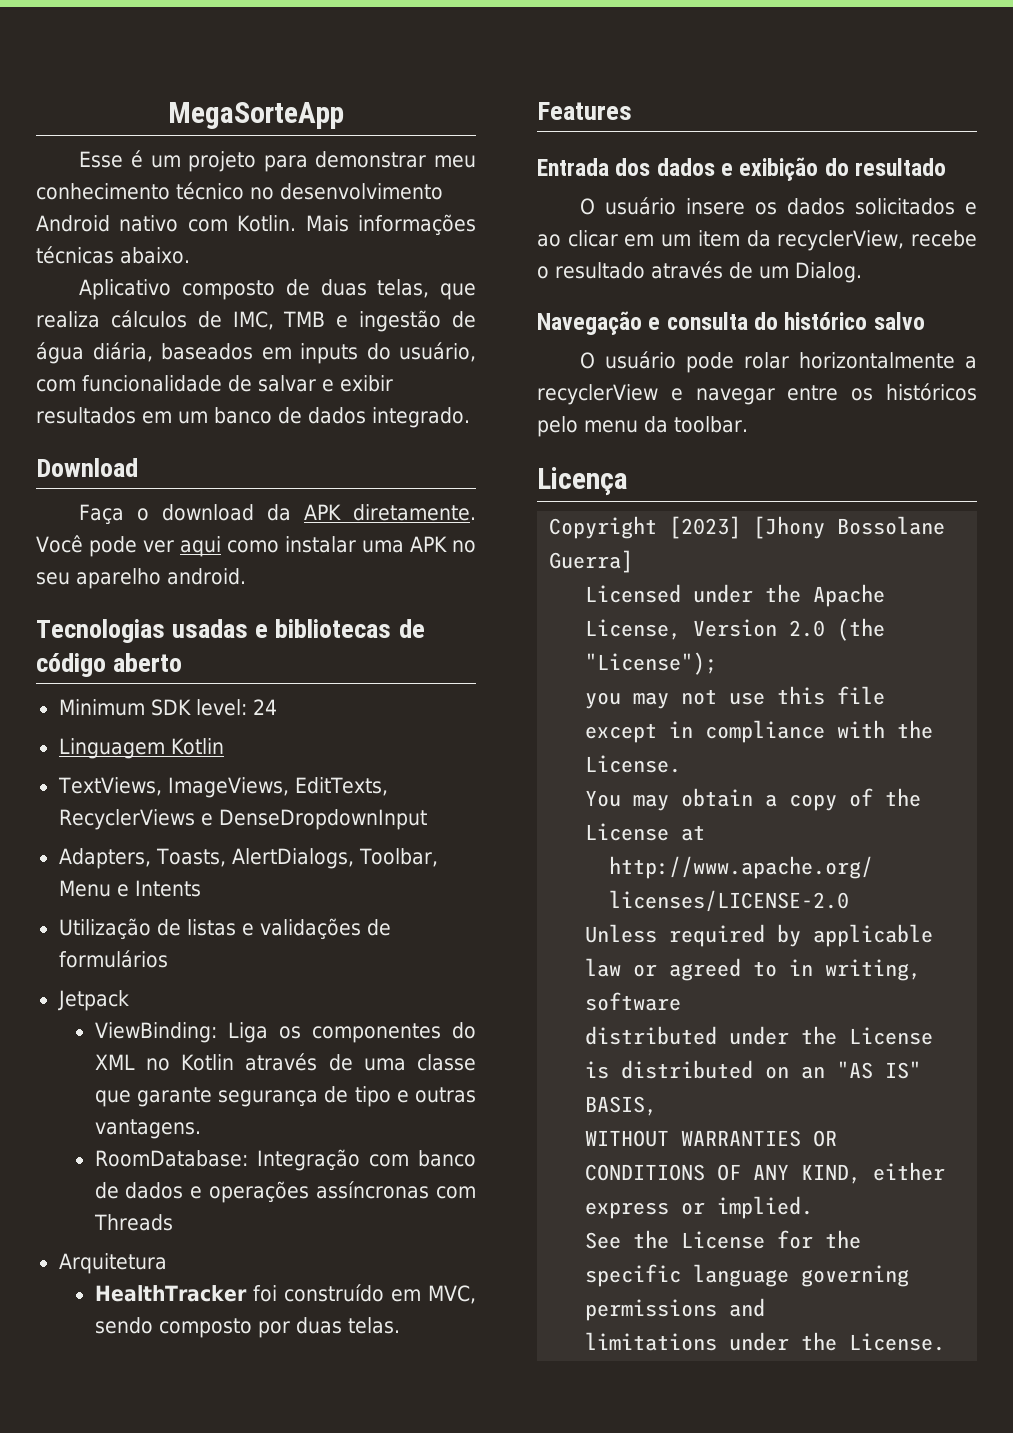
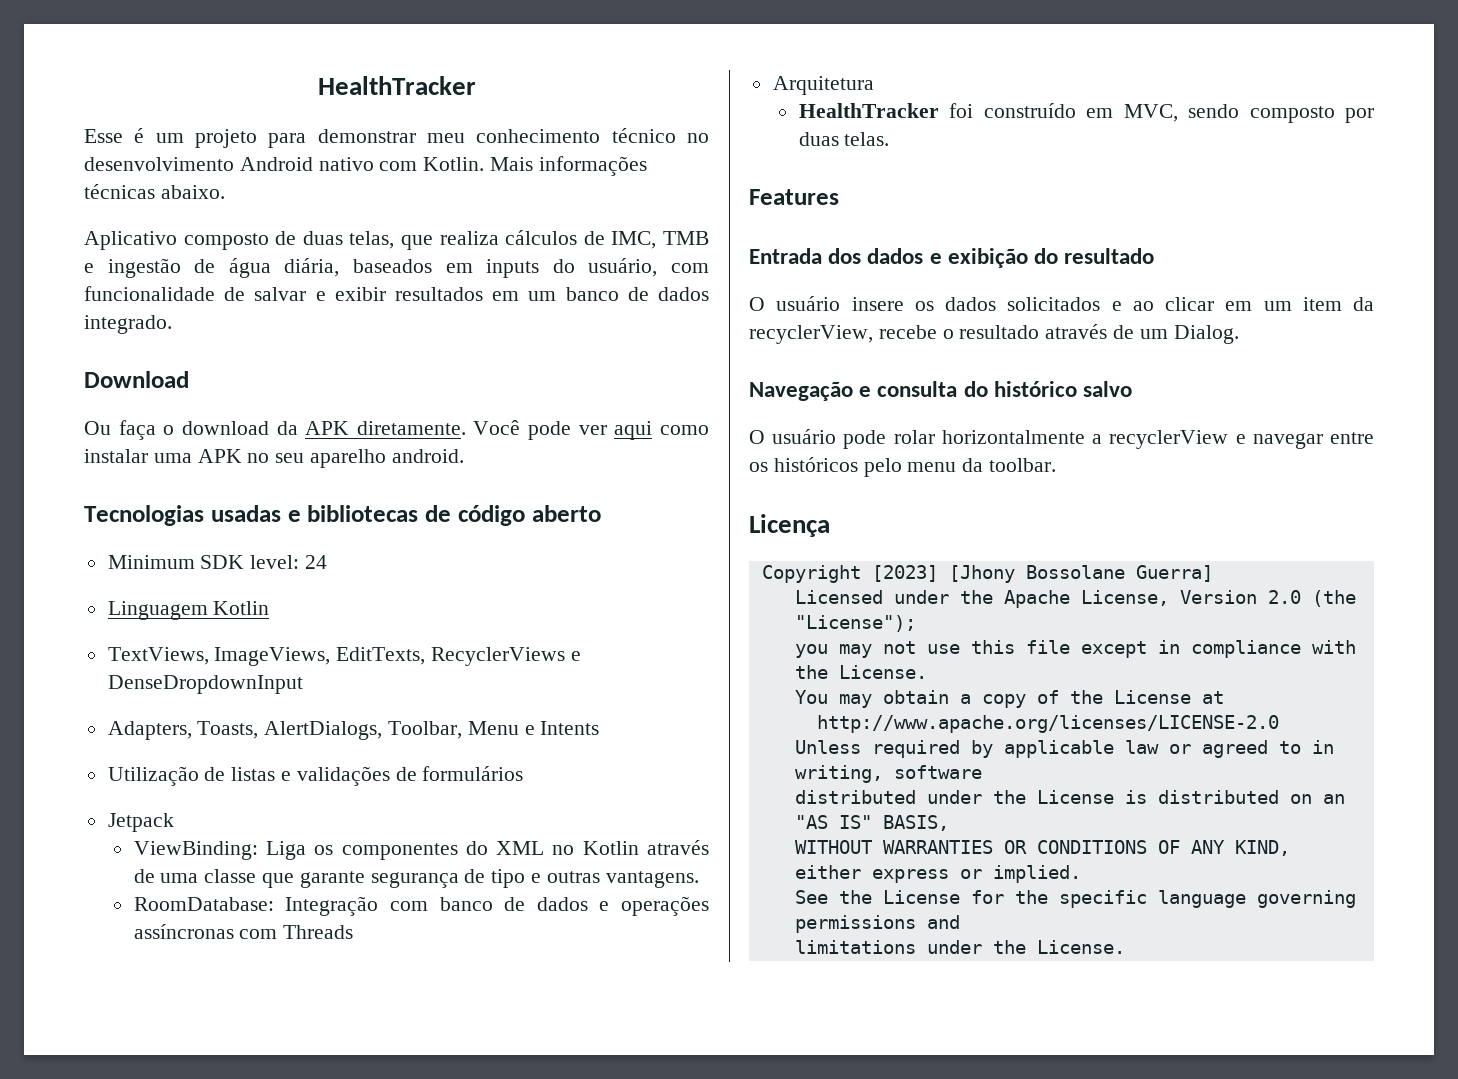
[168,102,344,129] MegaSorteApp -> [317,76,476,95] HealthTracker
[79,504,125,525] Faça -> [84,420,156,440] Ou faça

